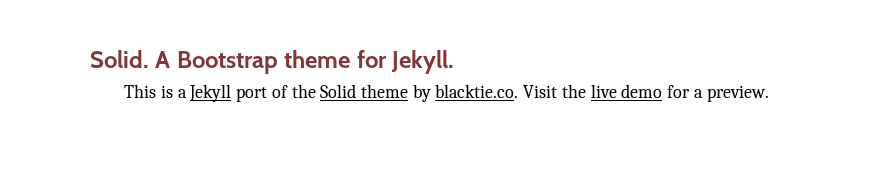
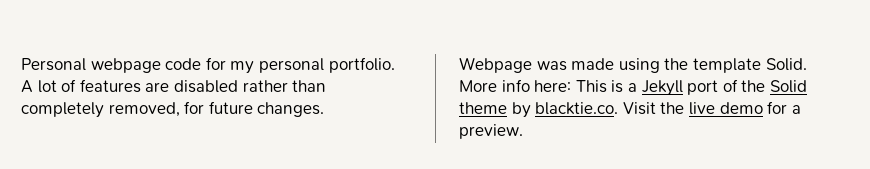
[90,50,455,74] Solid. A Bootstrap theme for Jekyll. // -> [21,57,395,74] [21,79,327,93] [21,101,325,118] [459,57,807,73] [459,79,572,92] Personal webpage code for my personal portfolio. A lot of features are disabled rather than completely removed, for future changes. // Webpage was made using the template Solid. More info here:

